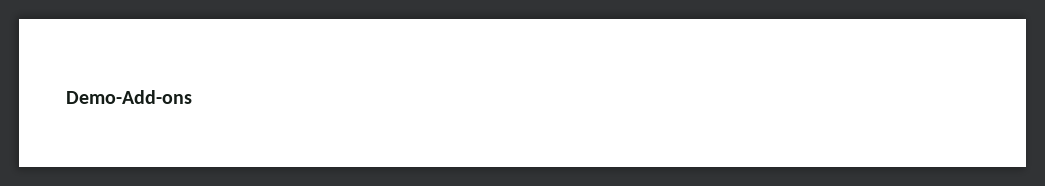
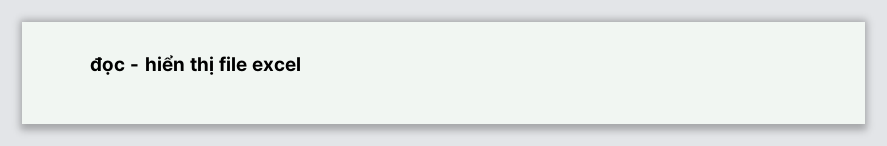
[66,90,192,104] Demo-Add-ons -> [90,55,302,75] đọc - hiển thị file excel

